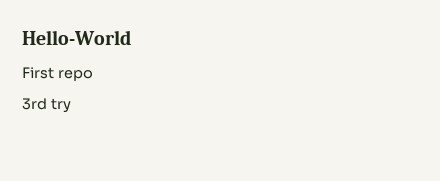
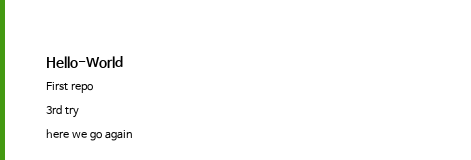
(71, 105) none -> [46,129,133,141] // here we go again

